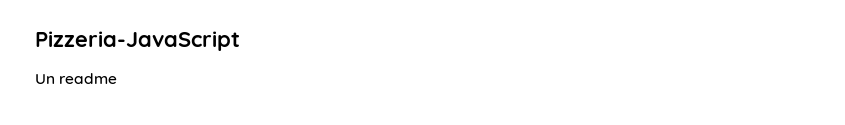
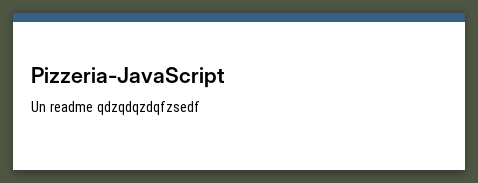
(118, 78) none -> [96,101,200,115] qdzqdqzdqfzsedf

